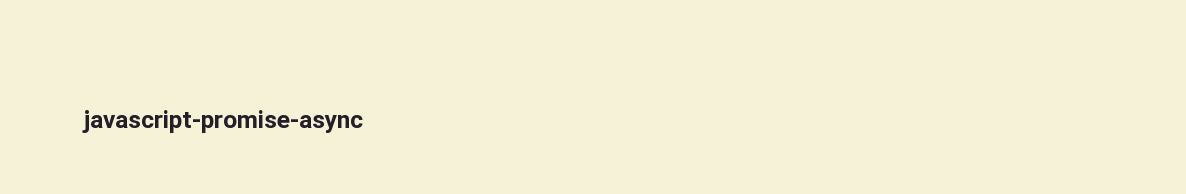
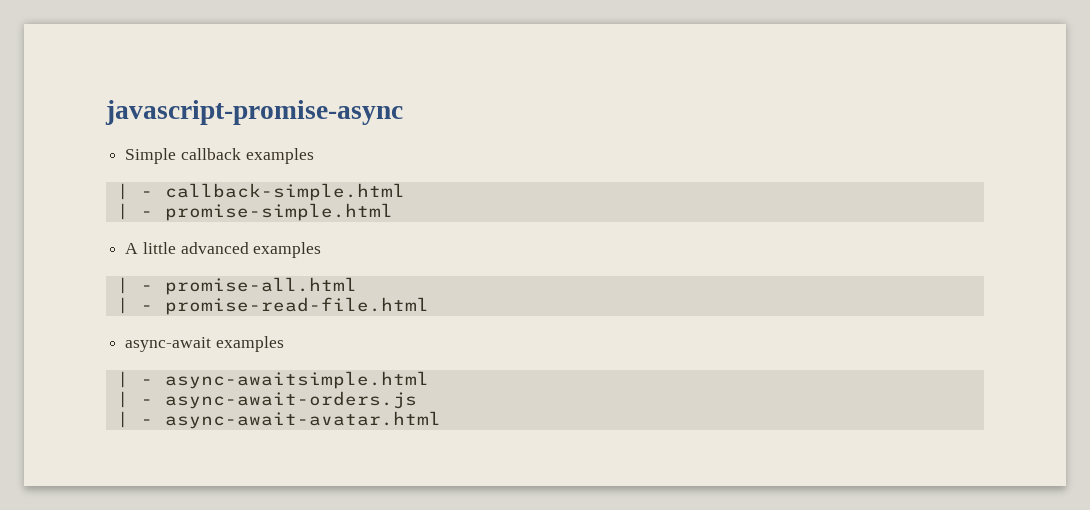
(363, 121) none -> [125,148,314,164] [116,183,405,201] [116,203,393,221] [125,242,322,258] [116,277,357,295] [116,297,429,315] [125,336,284,352] [116,371,429,389] [116,391,417,409] [116,411,441,429] // Simple callback examples // | - callback-simple.html // | - promise-simple.html // A little advanced examples // | - promise-all.html // | - promise-read-file.html // async-await examples // | - async-awaitsimple.html // | - async-await-orders.js // | - async-await-avatar.html

